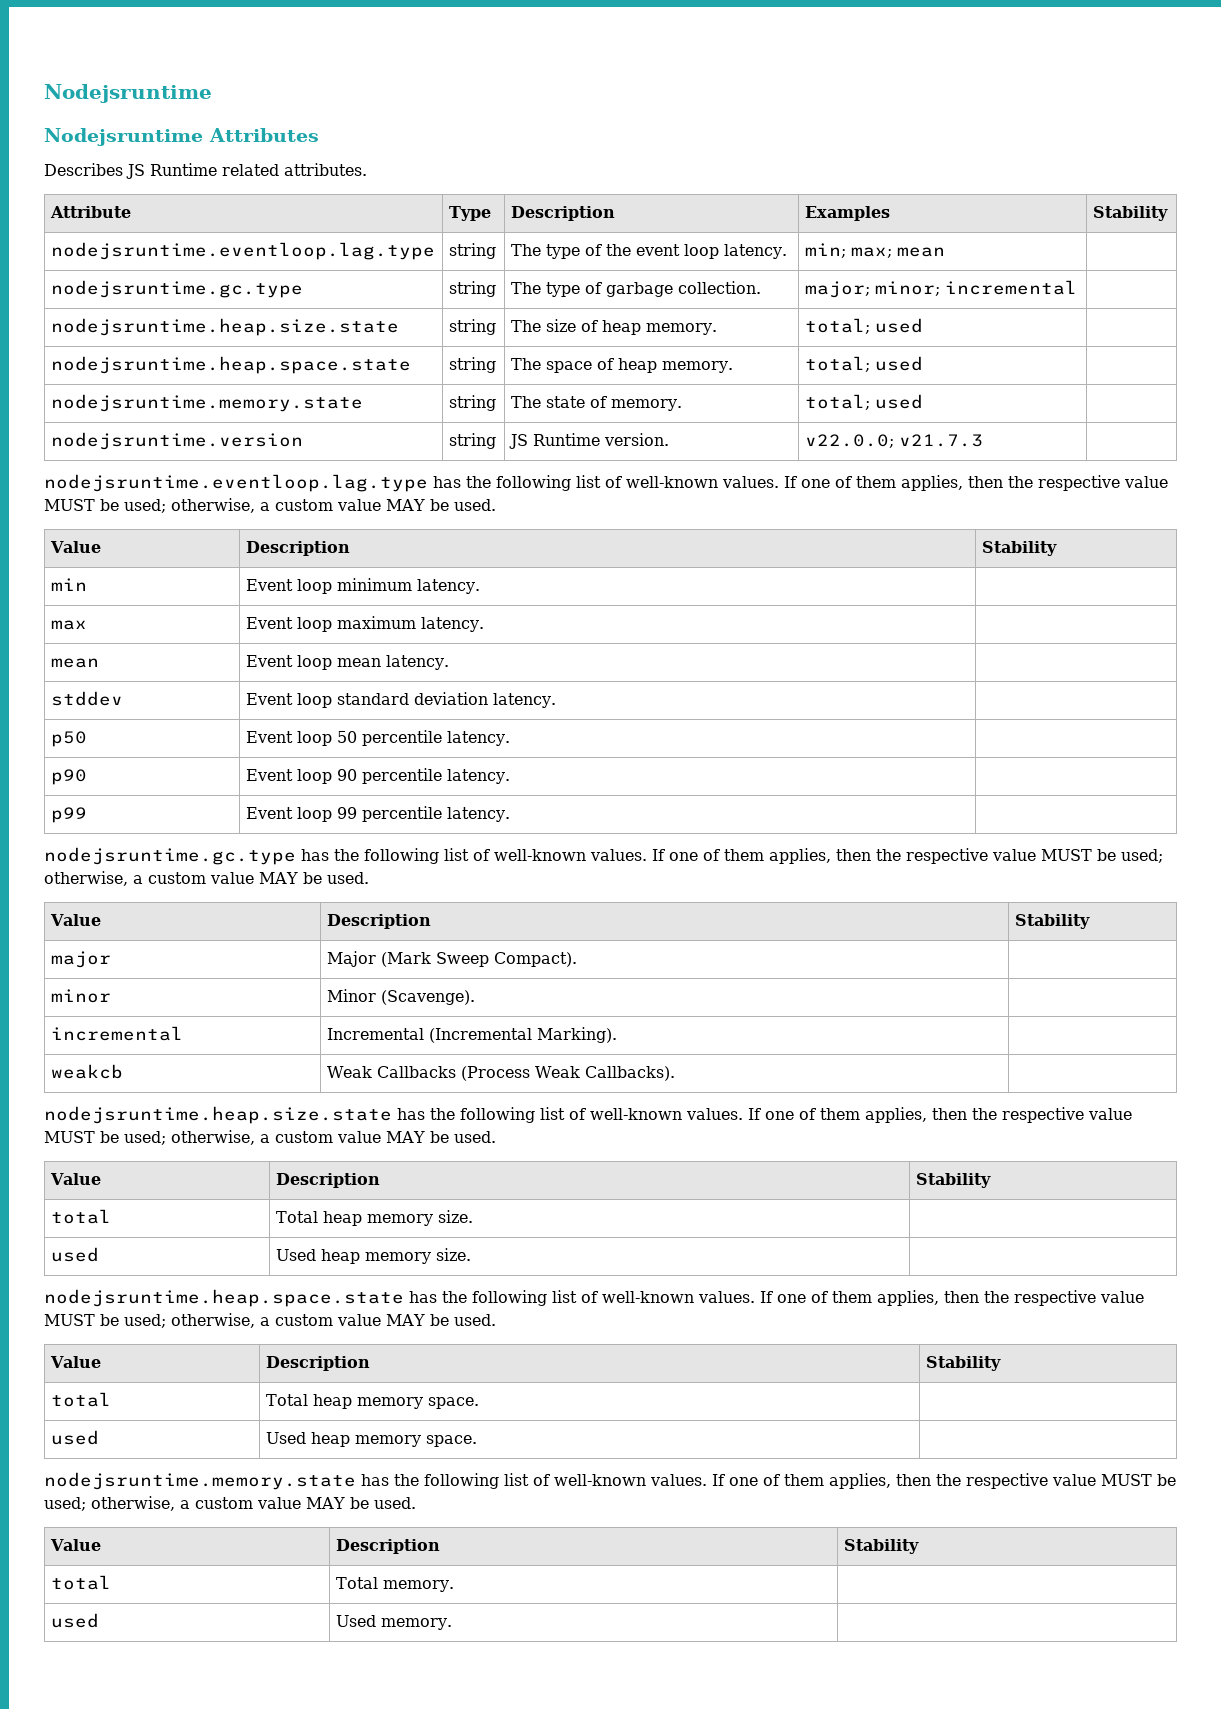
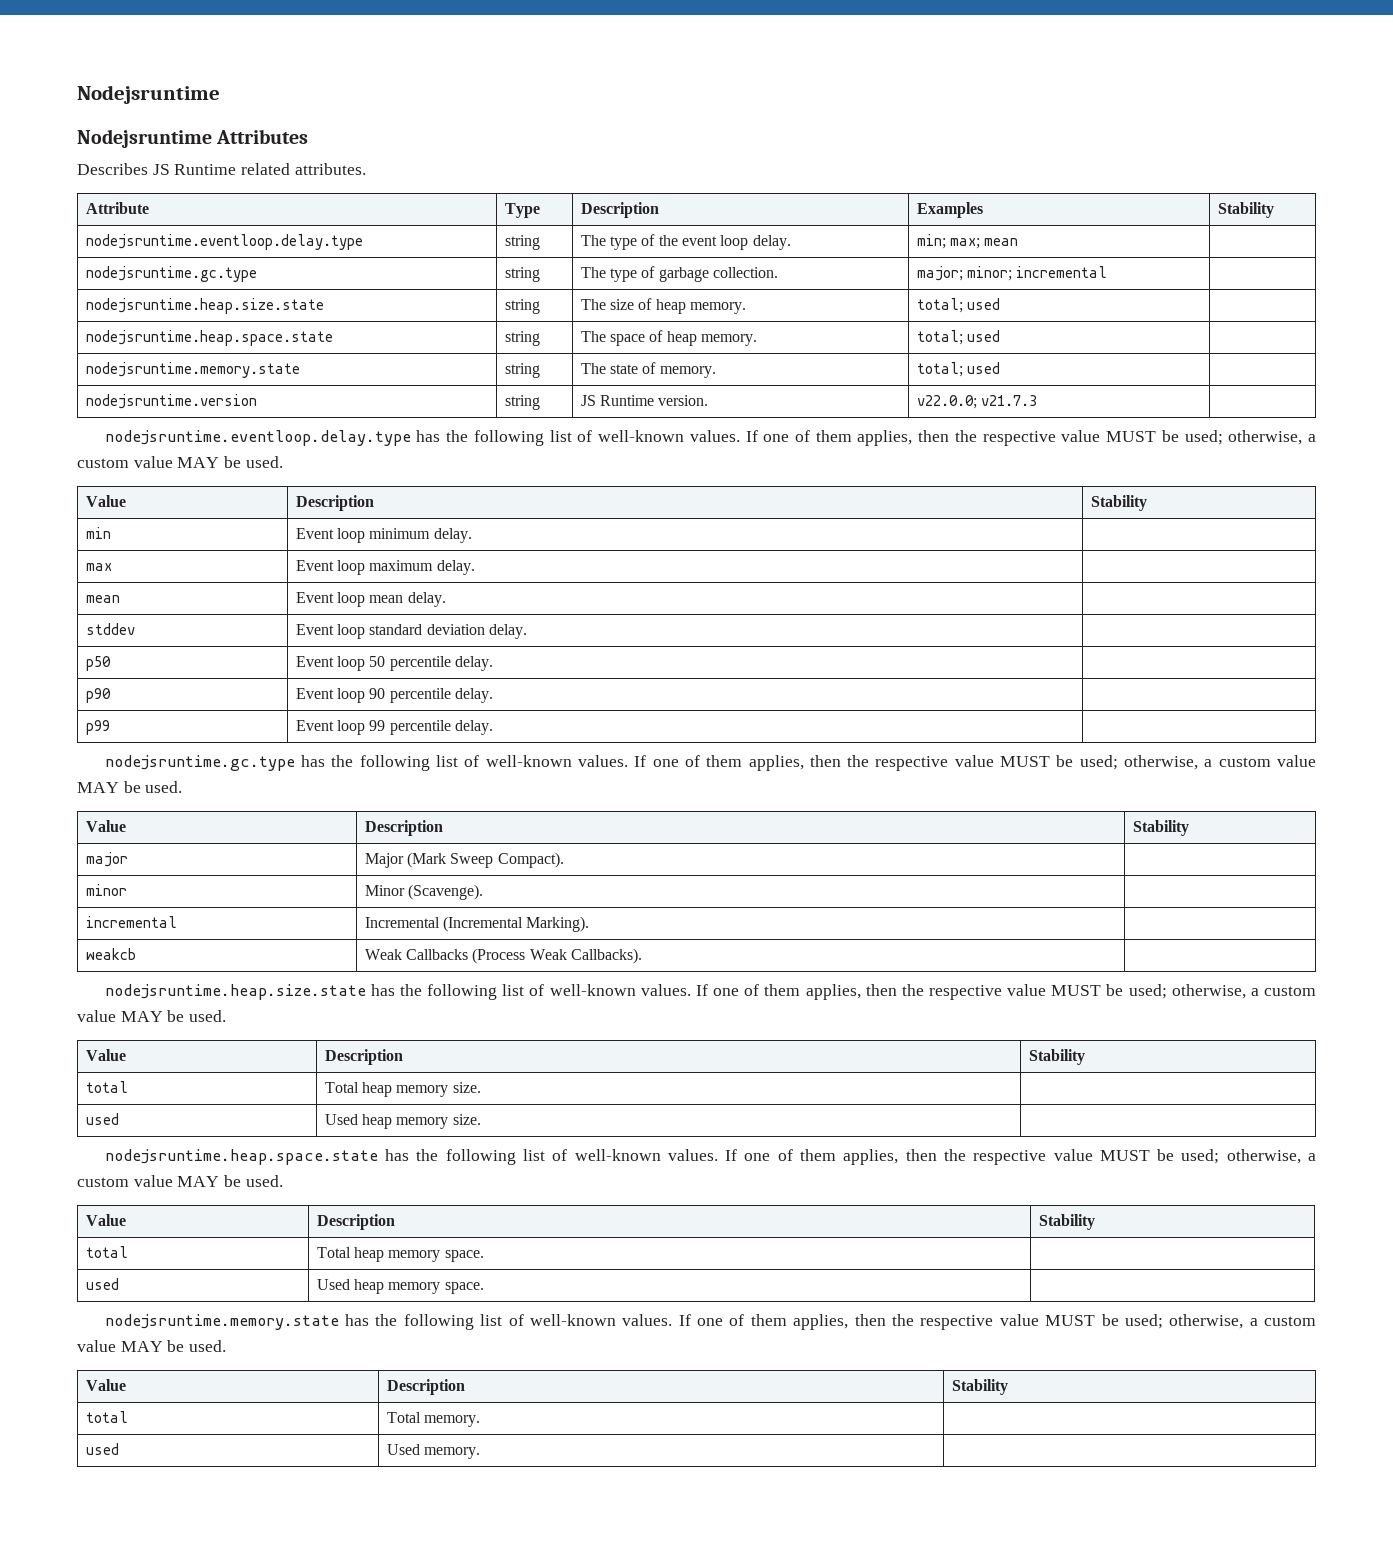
[51,242,436,260] nodejsruntime.eventloop.lag.type -> [85,234,363,250] nodejsruntime.eventloop.delay.type
[724,244,788,259] latency. -> [752,235,791,250] delay.
[44,474,428,492] nodejsruntime.eventloop.lag.type -> [104,430,411,446] nodejsruntime.eventloop.delay.type
[417,579,481,594] latency. -> [433,528,472,543] delay.
[421,617,485,632] latency. -> [436,560,475,575] delay.
[386,655,450,670] latency. -> [407,592,446,607] delay.
[493,693,557,708] latency. -> [489,624,528,639] delay.
[447,731,511,746] latency. -> [455,656,494,671] delay.
[447,769,511,784] latency. -> [455,688,494,703] delay.
[447,807,511,822] latency. -> [455,720,494,735] delay.

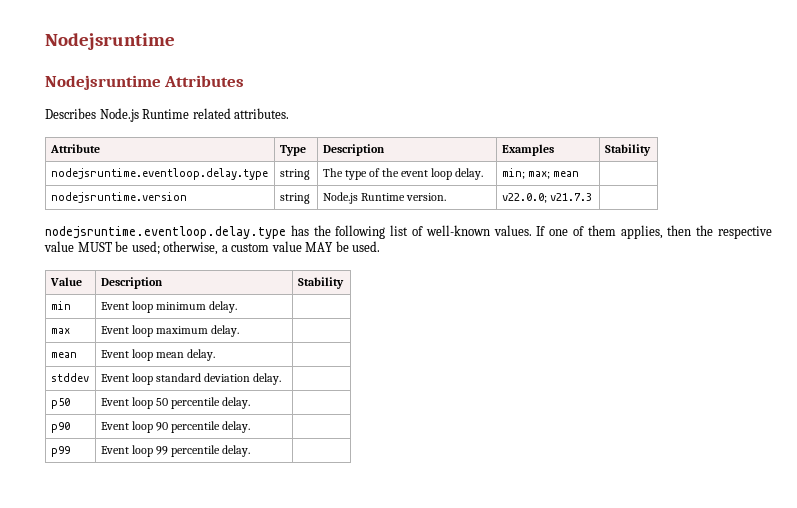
[152,164,170,175] JS -> [99,108,139,122] Node.js
[85,266,257,282] [504,267,540,282] [580,266,779,282] [916,266,1108,281] [85,298,324,314] [504,299,540,314] [580,298,747,314] [916,298,1001,313] [85,330,333,346] [504,331,540,346] [580,330,758,346] [916,330,1001,345] [85,362,300,378] [504,363,540,378] [580,362,716,378] [916,362,1001,377] // nodejsruntime.gc.type | string | The type of garbage collection. | major; minor; incremental | // nodejsruntime.heap.size.state | string | The size of heap memory. | total; used | // nodejsruntime.heap.space.state | string | The space of heap memory. | total; used | // nodejsruntime.memory.state | string | The state of memory. | total; used | -> (580, 174) none
[580,395,596,406] JS -> [322,192,358,204] Node.js
[104,755,1317,771] [77,781,183,793] [85,820,126,832] [364,820,443,836] [1132,820,1189,836] [85,852,128,867] [364,852,564,868] [85,884,127,896] [364,884,484,900] [85,916,177,928] [364,916,590,932] [85,948,136,960] [364,948,643,964] [104,984,1317,1000] [77,1010,227,1022] [85,1049,126,1061] [324,1049,403,1065] [1028,1049,1085,1065] [85,1081,128,1093] [324,1082,481,1097] [85,1113,119,1125] [324,1114,481,1129] [104,1149,1316,1165] [77,1175,283,1187] [85,1214,126,1226] [316,1214,395,1230] [1038,1214,1095,1230] [85,1246,128,1258] [316,1247,484,1262] [85,1278,119,1290] [316,1279,484,1294] [104,1314,1316,1330] [77,1340,227,1352] [85,1379,126,1391] [386,1379,465,1395] [951,1379,1008,1395] [85,1411,128,1423] [386,1412,481,1427] [85,1443,119,1455] [386,1444,481,1459] // nodejsruntime.gc.type has the following list of well-known values. If one of them applies, then the respective value MUST be used; otherwise, a custom value MAY be used. // Value | Description | Stability // major | Major (Mark Sweep Compact). | // minor | Minor (Scavenge). | // incremental | Incremental (Incremental Marking). | // weakcb | Weak Callbacks (Process Weak Callbacks). | // nodejsruntime.heap.size.state has the following list of well-known values. If one of them applies, then the respective value MUST be used; otherwise, a custom value MAY be used. // Value | Description | Stability // total | Total heap memory size. | // used | Used heap memory size. | // nodejsruntime.heap.space.state has the following list of well-known values. If one of them applies, then the respective value MUST be used; otherwise, a custom value MAY be used. // Value | Description | Stability // total | Total heap memory space. | // used | Used heap memory space. | // nodejsruntime.memory.state has the following list of well-known values. If one of them applies, then the respective value MUST be used; otherwise, a custom value MAY be used. // Value | Description | Stability // total | Total memory. | // used | Used memory. | -> (251, 451) none

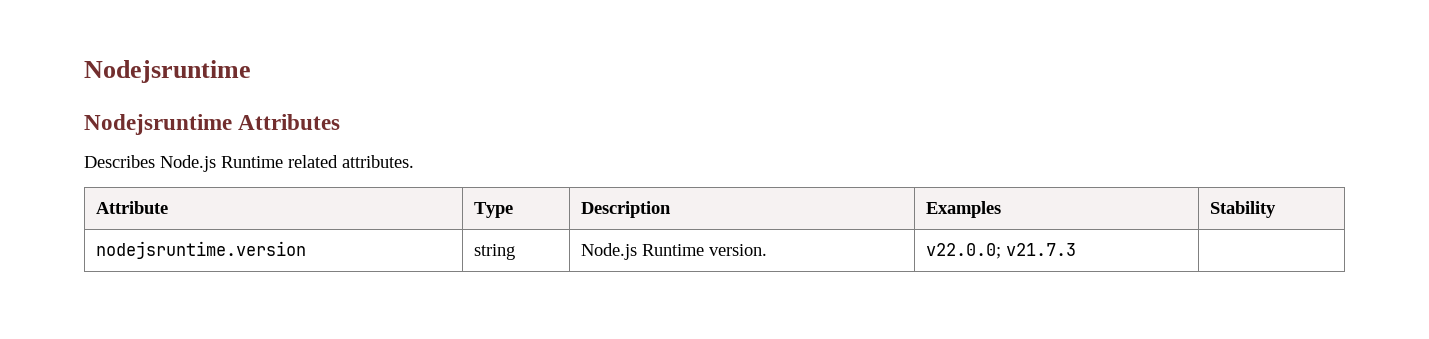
[50,168,268,180] [279,169,310,180] [322,168,484,180] [501,168,580,179] // nodejsruntime.eventloop.delay.type | string | The type of the event loop delay. | min; max; mean | -> (1277, 209) none
[45,225,772,239] [44,241,381,255] [49,277,82,286] [100,277,163,289] [297,277,344,289] [50,301,71,310] [100,301,238,313] [50,328,70,334] [100,325,240,337] [50,352,77,358] [100,349,216,361] [50,373,89,382] [100,373,282,385] [50,398,70,409] [100,397,251,409] [50,422,70,433] [100,421,251,433] [50,446,70,457] [100,445,251,457] // nodejsruntime.eventloop.delay.type has the following list of well-known values. If one of them applies, then the respective value MUST be used; otherwise, a custom value MAY be used. // Value | Description | Stability // min | Event loop minimum delay. | // max | Event loop maximum delay. | // mean | Event loop mean delay. | // stddev | Event loop standard deviation delay. | // p50 | Event loop 50 percentile delay. | // p90 | Event loop 90 percentile delay. | // p99 | Event loop 99 percentile delay. | -> (1077, 249) none

